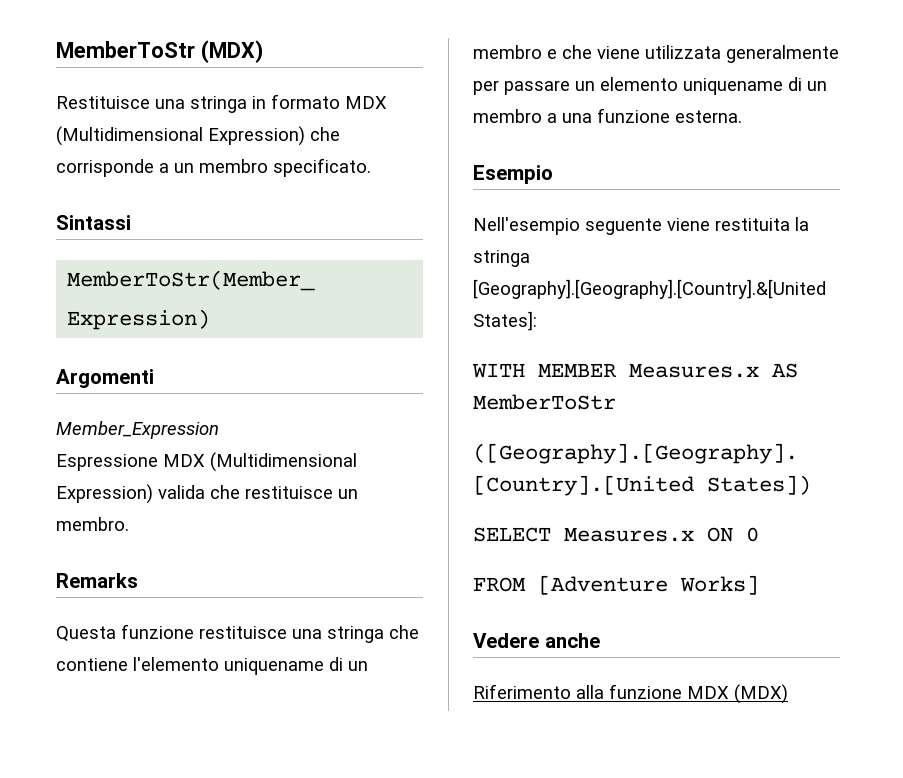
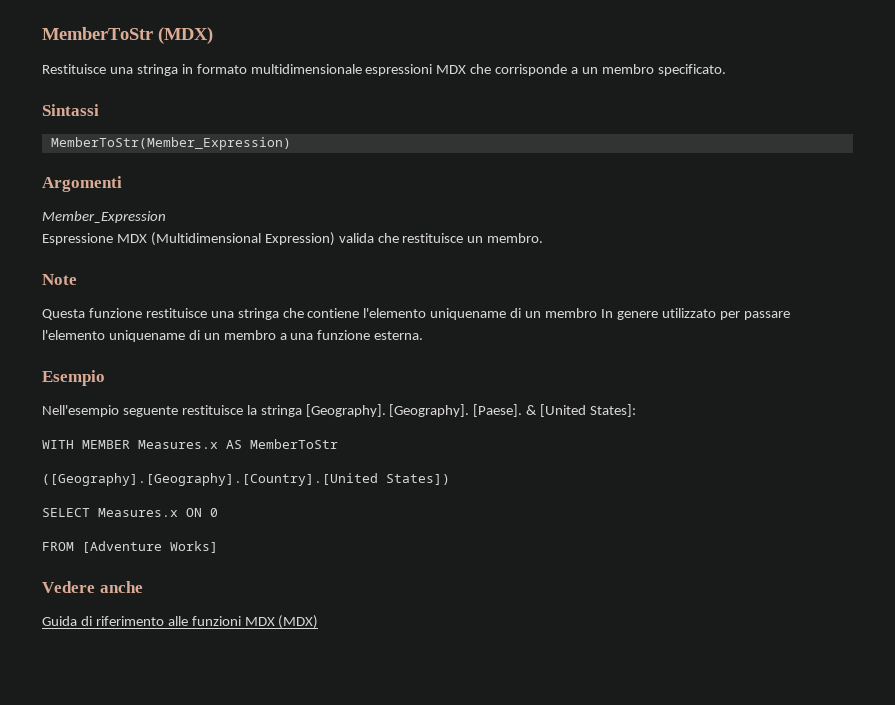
[345,96,387,109] [56,126,305,146] MDX (Multidimensional Expression) -> [250,64,467,76] multidimensionale espressioni MDX
[56,573,138,588] Remarks -> [42,274,77,285] Note
[547,45,839,63] [473,77,678,95] e che viene utilizzata generalmente per passare un elemento -> [600,308,790,320] [42,330,105,340] In genere utilizzato per passare l'elemento
[667,217,809,231] [473,250,530,267] [473,279,826,299] viene restituita la stringa [Geography].[Geography].[Country].&[United -> [181,404,587,417] restituisce la stringa [Geography]. [Geography]. [Paese]. & [United
[473,684,682,699] Riferimento alla funzione -> [42,616,241,626] Guida di riferimento alle funzioni

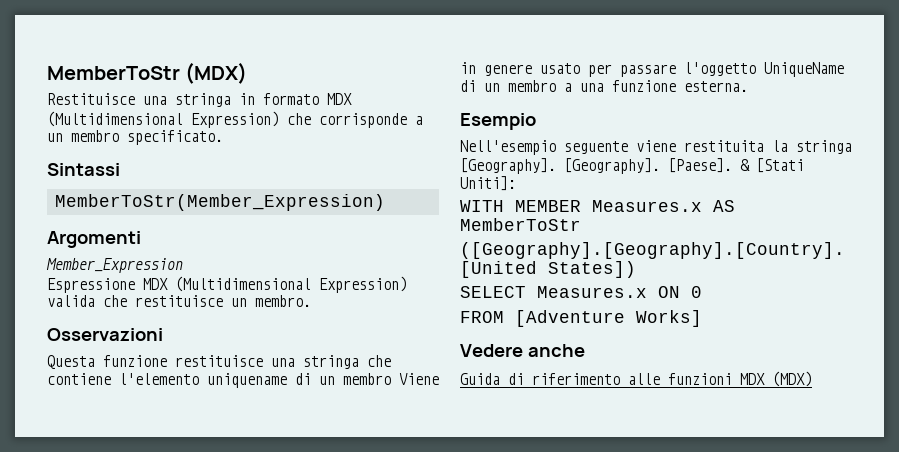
[250,64,467,76] multidimensionale espressioni MDX -> [327,93,352,105] [47,111,279,128] MDX (Multidimensional Expression)
[42,274,77,285] Note -> [47,328,163,341] Osservazioni
[600,308,790,320] [42,330,185,342] In genere utilizzato per passare l'elemento uniquename -> [399,373,439,385] [460,62,844,77] Viene in genere usato per passare l'oggetto UniqueName
[181,405,243,415] restituisce -> [636,140,764,152] viene restituita
[540,404,637,417] [United States]: -> [756,158,804,173] [460,176,516,191] [Stati Uniti]:

